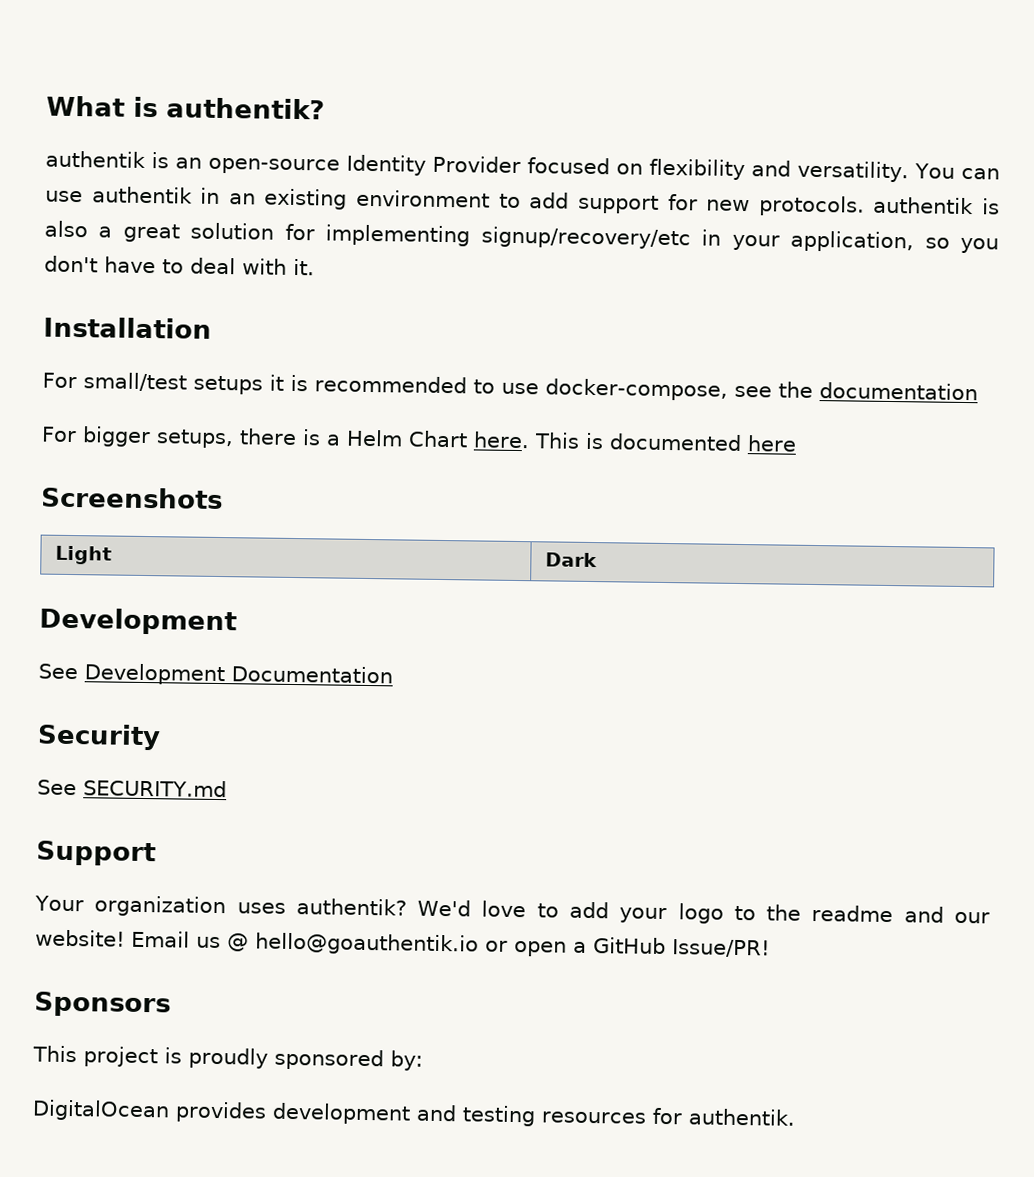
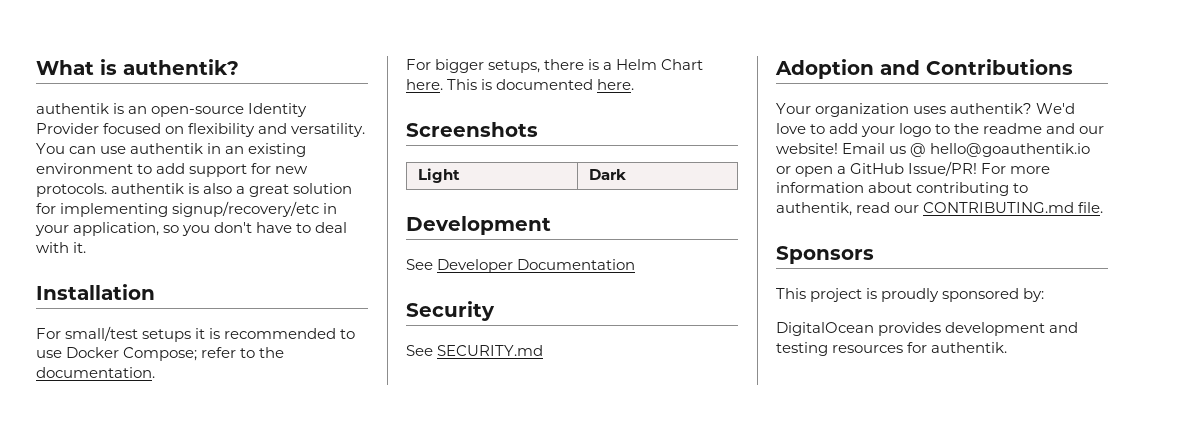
[544,378,978,401] docker-compose, see the documentation -> [66,347,285,361] [36,367,155,378] Docker Compose; refer to the documentation.
[746,435,797,452] here -> [597,79,635,90] here.
[84,663,225,686] Development -> [437,259,514,273] Developer
[36,840,156,867] Support -> [775,59,1073,79] Adoption and Contributions
(770, 948) none -> [981,163,1051,174] [776,182,1029,196] [776,202,1104,216] For more information about contributing to authentik, read our CONTRIBUTING.md file.

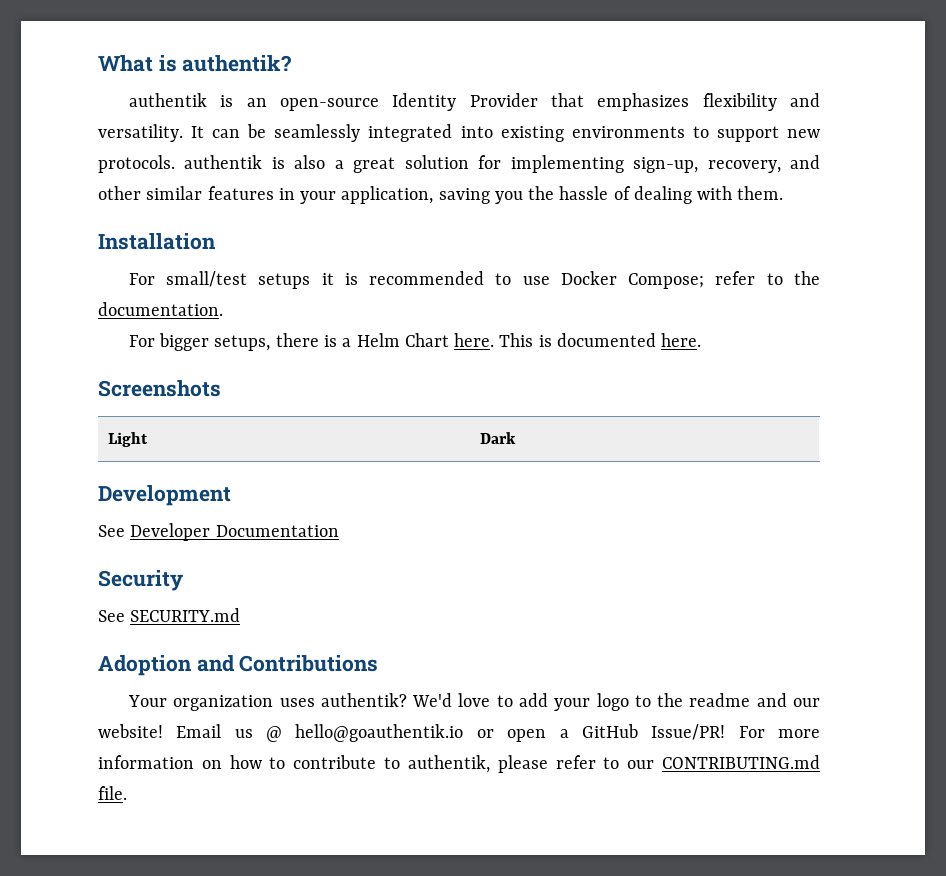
[103,123,185,134] focused on -> [550,93,690,111] that emphasizes
[36,143,307,157] [36,163,272,177] You can use authentik in an existing environment to add support for -> [191,124,779,142] It can be seamlessly integrated into existing environments to support
[172,201,338,217] [35,222,348,236] [36,242,87,253] signup/recovery/etc in your application, so you don't have to deal with it. -> [633,155,821,173] [98,186,784,204] sign-up, recovery, and other similar features in your application, saving you the hassle of dealing with them.
[868,182,1029,196] [776,202,1104,216] [776,246,874,264] [776,288,1045,302] [776,322,1079,336] [776,342,1008,356] about contributing to authentik, read our CONTRIBUTING.md file. // Sponsors // This project is proudly sponsored by: // DigitalOcean provides development and testing resources for authentik. -> [201,755,820,773] [98,786,127,800] on how to contribute to authentik, please refer to our CONTRIBUTING.md file.

